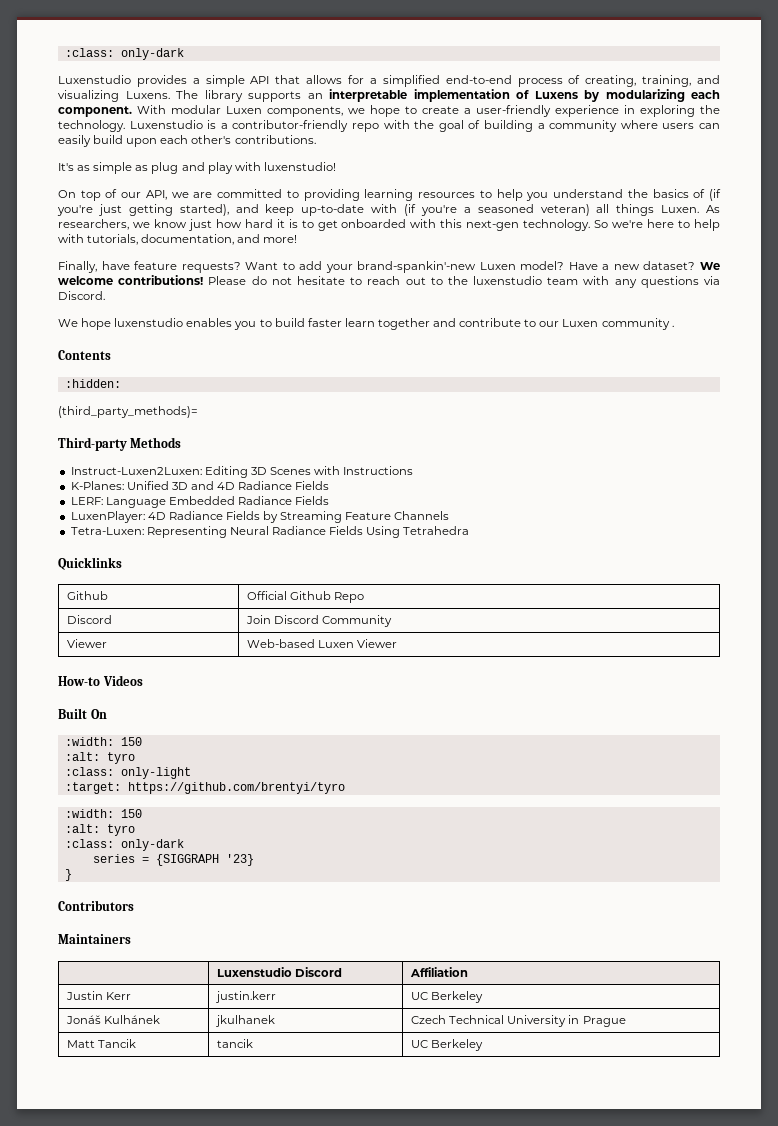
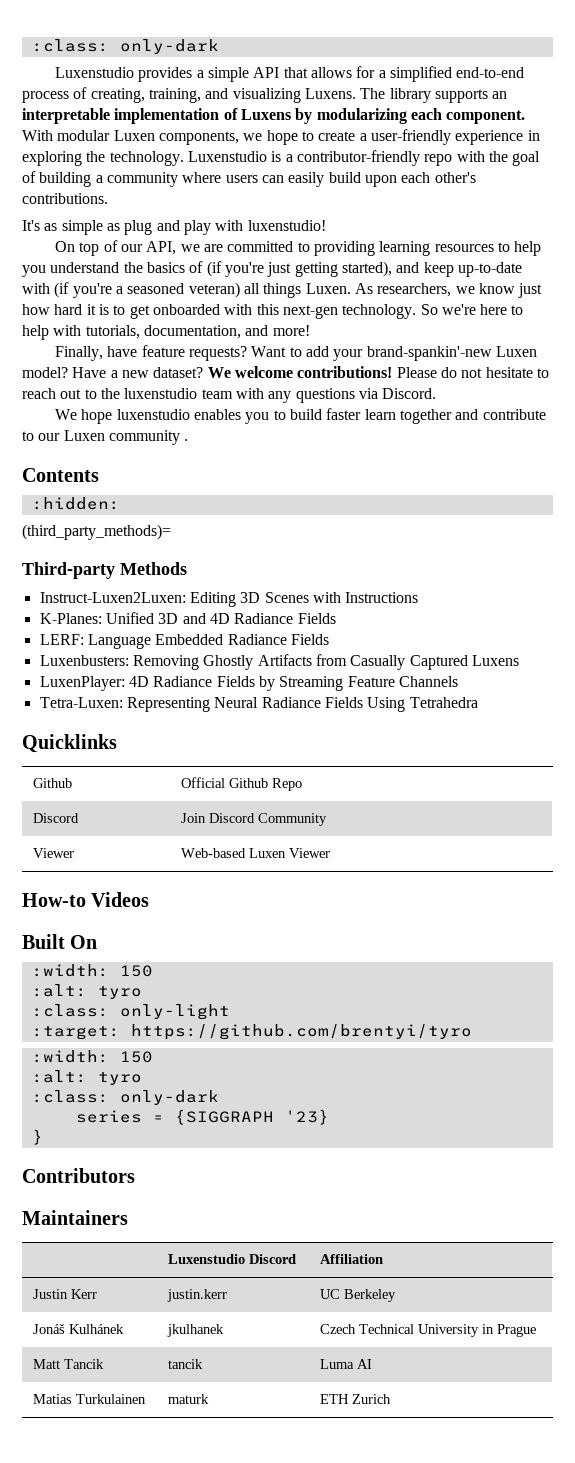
(330, 500) none -> [39,654,519,670] // Luxenbusters: Removing Ghostly Artifacts from Casually Captured Luxens
[411,1039,484,1051] UC Berkeley -> [319,1359,372,1369] [32,1394,146,1404] [167,1394,209,1404] [319,1394,391,1404] Luma AI // Matias Turkulainen | maturk | ETH Zurich

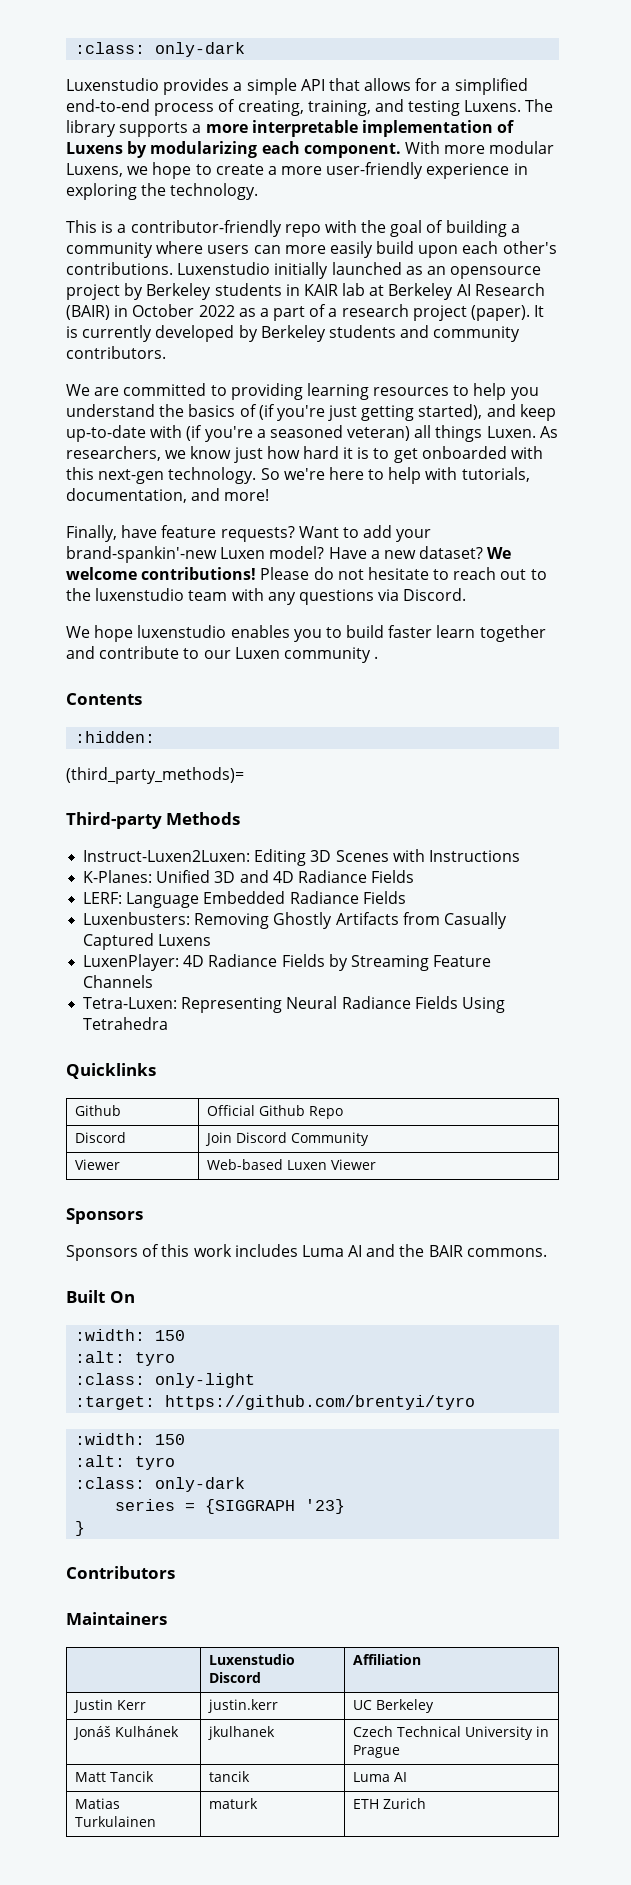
[232,88,301,103] visualizing -> [408,100,461,116] testing
[492,91,508,99] an -> [192,124,248,133] a more
[57,130,239,145] modular Luxen components, -> [444,141,555,154] [66,163,123,177] more modular Luxens,
(367, 137) none -> [281,166,323,175] more
[187,151,267,162] Luxenstudio -> [66,220,97,233] // This
(284, 179) none -> [284,245,326,254] more
[22,220,326,235] [55,240,200,256] // It's as simple as plug and play with luxenstudio! // On top of our API, we -> [177,262,542,279] [66,283,545,300] [66,304,545,321] [66,325,521,342] [66,346,166,359] [66,384,90,396] Luxenstudio initially launched as an opensource project by Berkeley students in KAIR lab at Berkeley AI Research (BAIR) in October 2022 as a part of a research project (paper). It is currently developed by Berkeley students and community contributors. // We
[22,892,150,907] How-to Videos -> [66,1208,143,1224] [66,1244,547,1261] Sponsors // Sponsors of this work includes Luma AI and the BAIR commons.

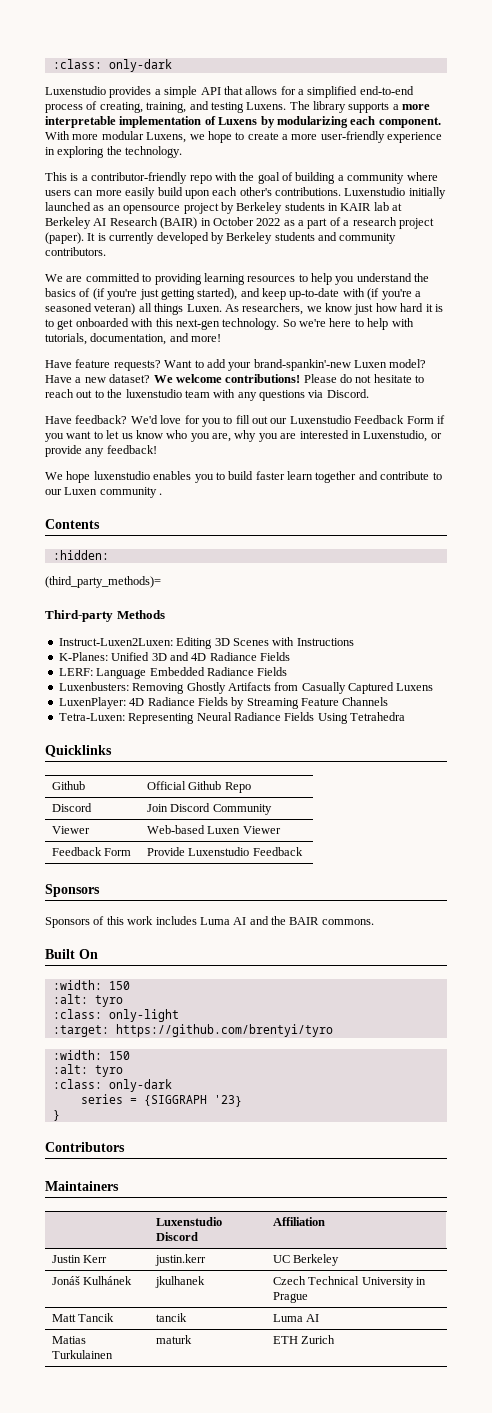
[66,525,158,542] Finally, have -> [45,360,72,368] Have
(467, 594) none -> [45,415,445,427] [45,430,442,442] [45,445,157,457] // Have feedback? We'd love for you to fill out our Luxenstudio Feedback Form if you want to let us know who you are, why you are interested in Luxenstudio, or provide any feedback!
(377, 1164) none -> [52,847,132,856] [147,847,303,856] // Feedback Form | Provide Luxenstudio Feedback

